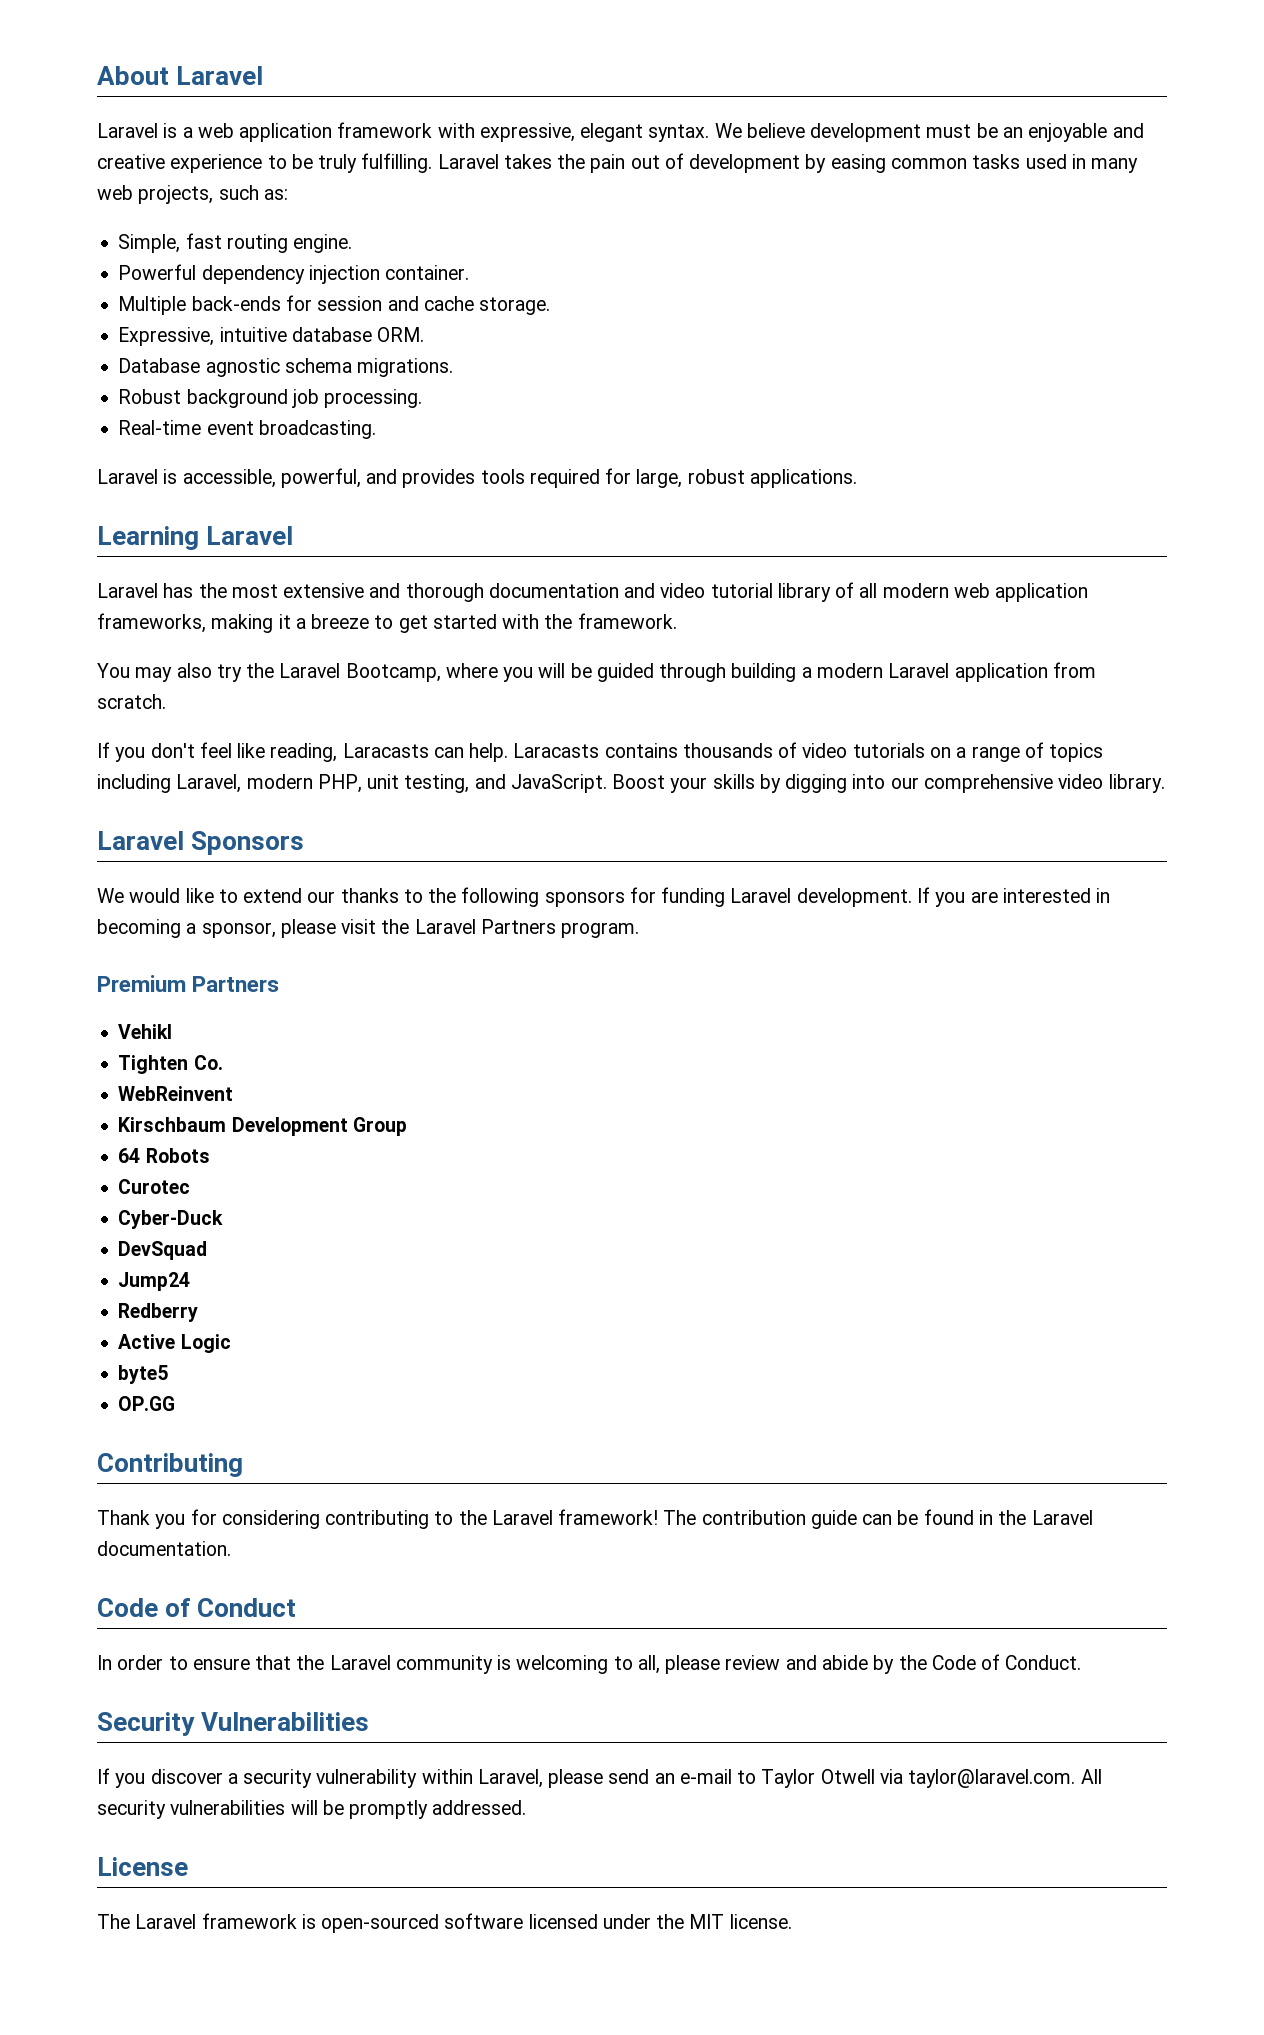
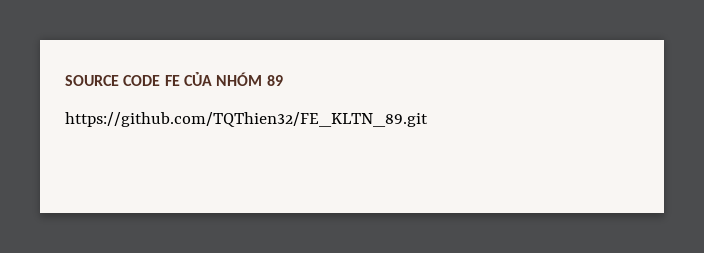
[97,66,264,85] [97,122,1144,142] [97,153,1139,173] [97,185,288,204] [118,233,353,253] [118,264,470,284] [118,295,551,315] [118,327,425,346] [118,358,454,377] [118,389,423,408] [118,420,376,439] [97,468,857,488] [97,526,294,550] [97,582,1089,602] [97,613,677,633] [97,662,1096,682] [97,694,166,709] [97,742,1104,762] [97,774,1165,793] [97,831,305,855] [97,887,1111,907] [97,919,640,938] [97,975,280,992] [118,1024,173,1039] [118,1055,223,1074] [118,1086,234,1101] [118,1117,407,1136] [118,1148,210,1163] [118,1179,191,1194] [118,1210,224,1229] [118,1241,208,1260] [118,1272,191,1291] [118,1303,199,1322] [118,1334,231,1353] [118,1365,169,1384] [118,1396,176,1411] [97,1453,243,1477] [97,1509,1093,1529] [97,1541,231,1556] [97,1598,297,1617] [97,1654,1082,1674] [97,1712,370,1736] [97,1768,1102,1788] [97,1800,527,1819] [97,1857,188,1876] [97,1913,792,1933] About Laravel // Laravel is a web application framework with expressive, elegant syntax. We believe development must be an enjoyable and creative experience to be truly fulfilling. Laravel takes the pain out of development by easing common tasks used in many web projects, such as: // Simple, fast routing engine. // Powerful dependency injection container. // Multiple back-ends for session and cache storage. // Expressive, intuitive database ORM. // Database agnostic schema migrations. // Robust background job processing. // Real-time event broadcasting. // Laravel is accessible, powerful, and provides tools required for large, robust applications. // Learning Laravel // Laravel has the most extensive and thorough documentation and video tutorial library of all modern web application frameworks, making it a breeze to get started with the framework. // You may also try the Laravel Bootcamp, where you will be guided through building a modern Laravel application from scratch. // If you don't feel like reading, Laracasts can help. Laracasts contains thousands of video tutorials on a range of topics including Laravel, modern PHP, unit testing, and JavaScript. Boost your skills by digging into our comprehensive video library. // Laravel Sponsors // We would like to extend our thanks to the following sponsors for funding Laravel development. If you are interested in becoming a sponsor, please visit the Laravel Partners program. // Premium Partners // Vehikl // Tighten Co. // WebReinvent // Kirschbaum Development Group // 64 Robots // Curotec // Cyber-Duck // DevSquad // Jump24 // Redberry // Active Logic // byte5 // OP.GG // Contributing // Thank you for considering contributing to the Laravel framework! The contribution guide can be found in the Laravel documentation. // Code of Conduct // In order to ensure that the Laravel community is welcoming to all, please review and abide by the Code of Conduct. // Security Vulnerabilities // If you discover a security vulnerability within Laravel, please send an e-mail to Taylor Otwell via taylor@laravel.com. All security vulnerabilities will be promptly addressed. // License // The Laravel framework is open-sourced software licensed under the MIT license. -> [65,72,283,86] [65,112,428,127] SOURCE CODE FE CỦA NHÓM 89 // https://github.com/TQThien32/FE_KLTN_89.git

